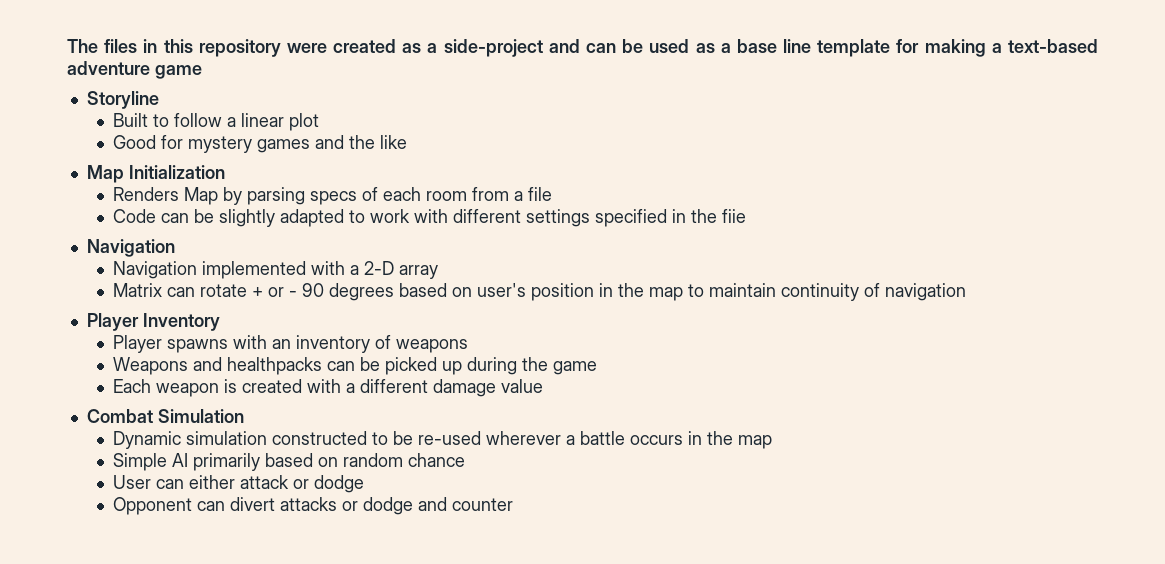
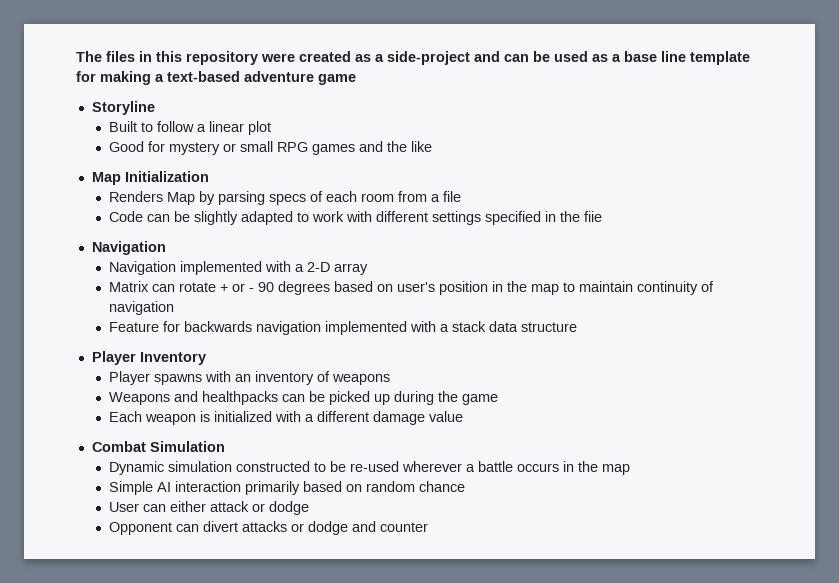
(252, 144) none -> [222,141,308,152] or small RPG
(966, 292) none -> [108,321,577,335] // Feature for backwards navigation implemented with a stack data structure
[241,379,302,393] created -> [213,411,272,422] initialized
(188, 460) none -> [174,481,241,492] interaction

